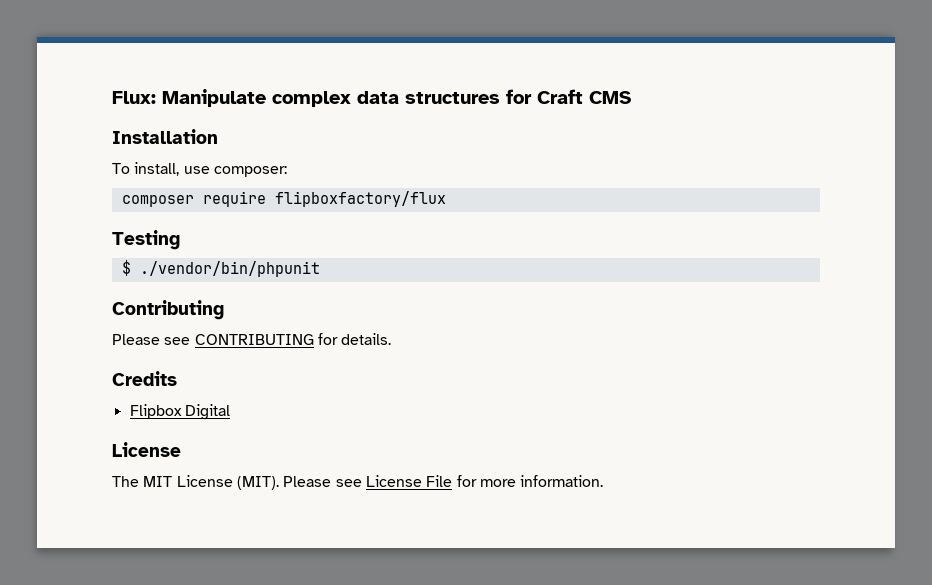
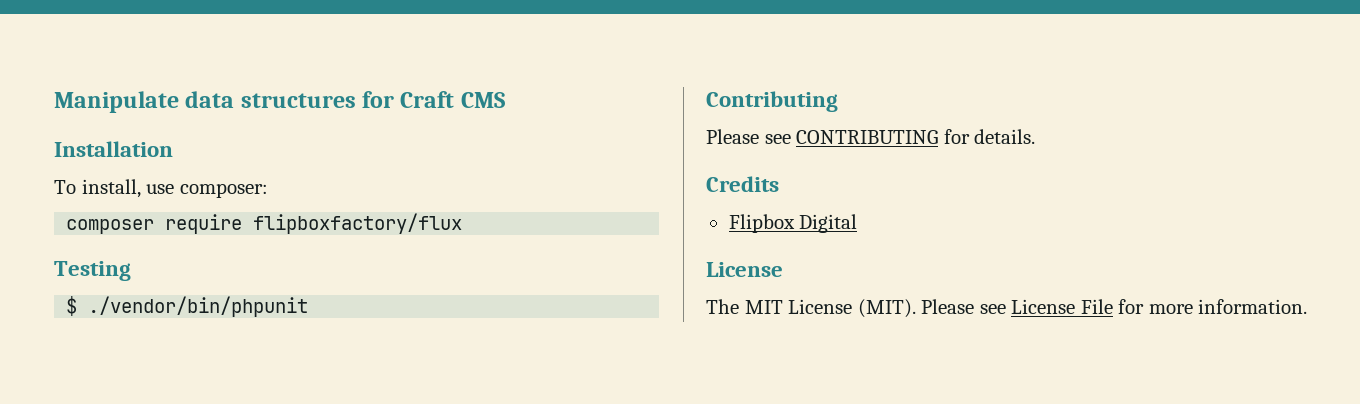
[112,89,351,107] Flux: Manipulate complex -> [54,91,179,113] Manipulate

